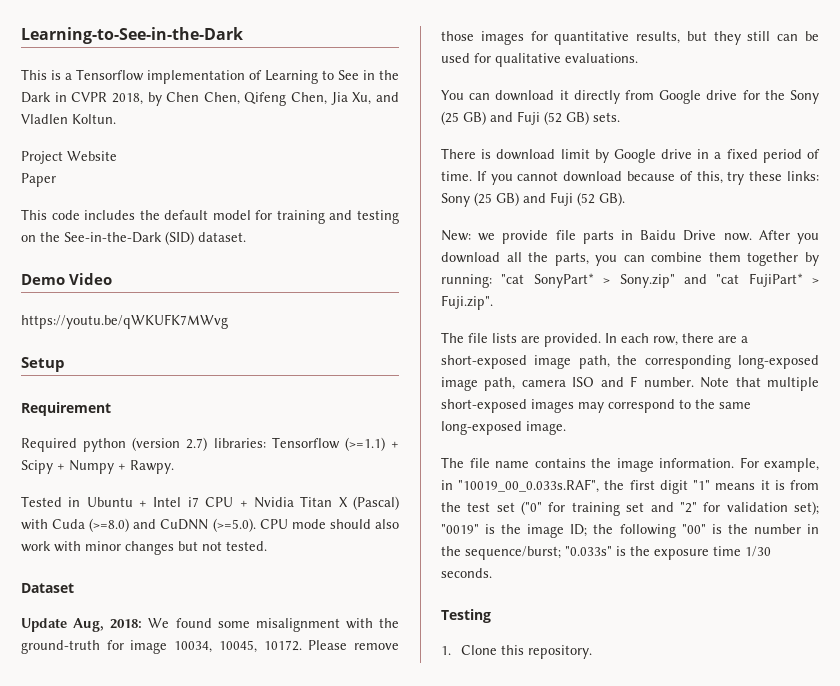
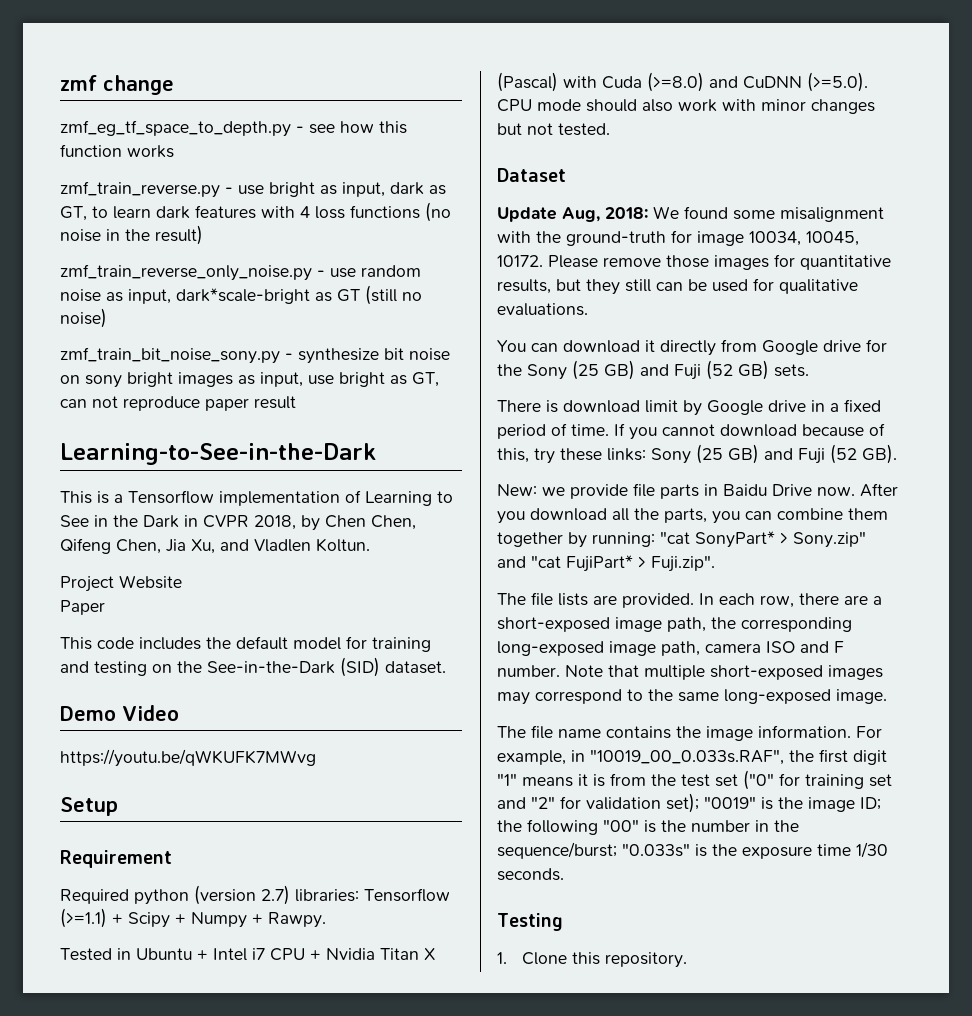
(21, 35) none -> [60,75,174,95] [60,120,407,137] [60,144,174,158] [60,181,446,198] [60,202,451,222] [60,225,203,245] [60,264,421,281] [60,285,422,305] [60,308,107,328] [60,347,450,364] [60,372,439,388] [60,396,296,411] zmf change // zmf_eg_tf_space_to_depth.py - see how this function works // zmf_train_reverse.py - use bright as input, dark as GT, to learn dark features with 4 loss functions (no noise in the result) // zmf_train_reverse_only_noise.py - use random noise as input, dark*scale-bright as GT (still no noise) // zmf_train_bit_noise_sony.py - synthesize bit noise on sony bright images as input, use bright as GT, can not reproduce paper result //

